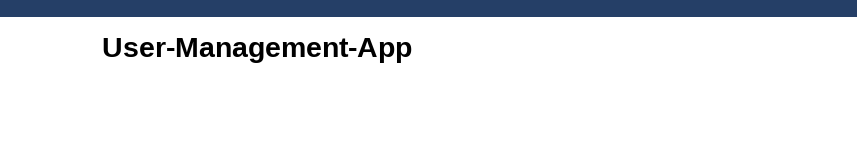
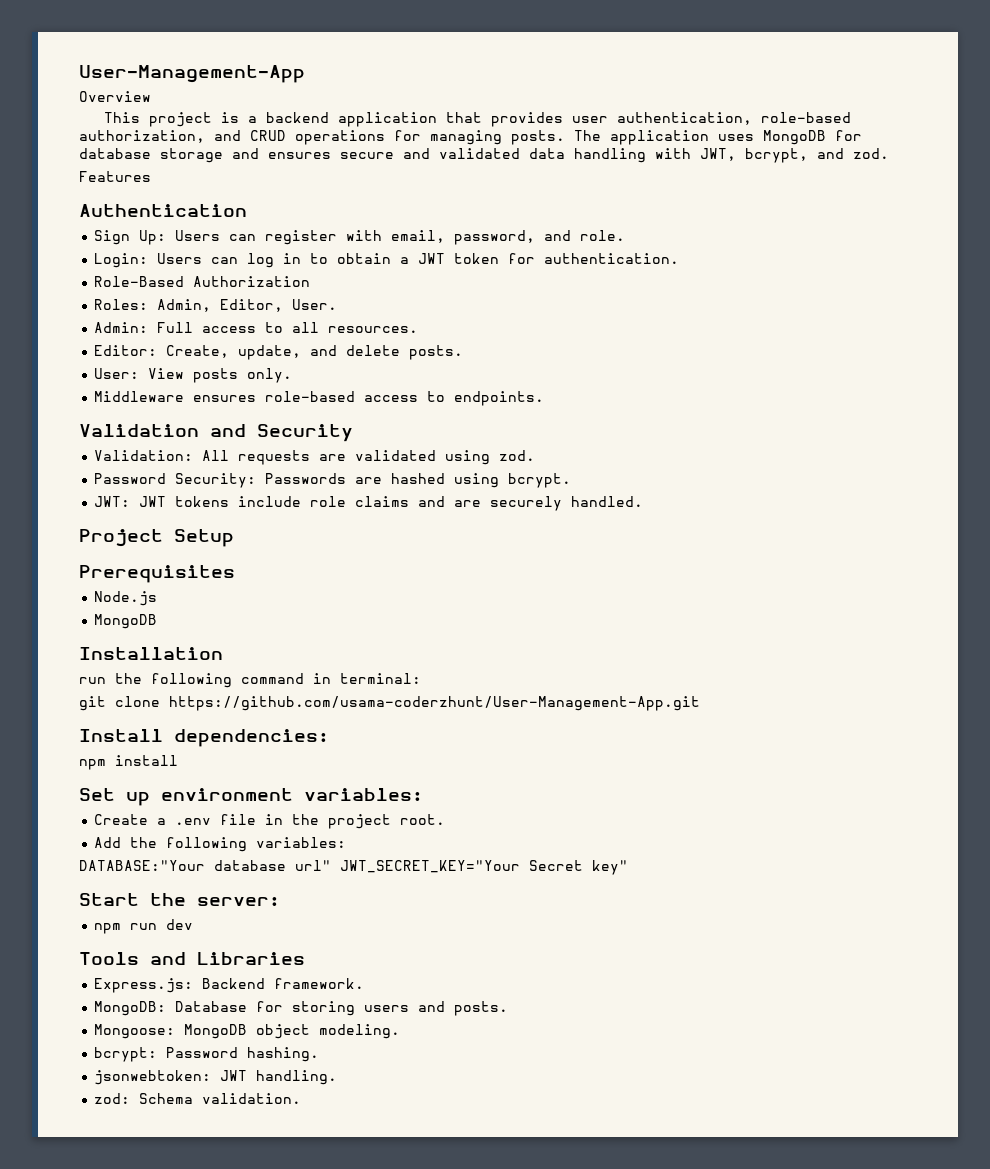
(412, 50) none -> [79,91,151,102] [104,112,852,127] [79,130,862,145] [79,148,889,163] [79,171,151,182] [79,204,247,217] [94,230,626,245] [94,253,680,268] [94,276,311,287] [94,299,338,312] [94,322,419,333] [94,345,464,360] [94,368,293,383] [94,391,545,406] [79,424,353,442] [94,450,536,465] [94,473,572,488] [94,496,644,511] [79,529,234,547] [79,565,235,583] [94,591,158,606] [94,614,158,629] [79,647,223,660] [79,673,421,688] [79,696,700,711] [79,729,329,747] [79,755,178,770] [79,788,423,806] [94,814,446,829] [94,837,347,852] [79,860,628,875] [79,893,280,906] [94,919,194,934] [79,952,305,965] [94,978,365,993] [94,1001,509,1016] [94,1024,401,1039] [94,1047,320,1062] [94,1070,338,1085] [94,1093,302,1104] // Overview // This project is a backend application that provides user authentication, role-based authorization, and CRUD operations for managing posts. The application uses MongoDB for database storage and ensures secure and validated data handling with JWT, bcrypt, and zod. // Features // Authentication // Sign Up: Users can register with email, password, and role. // Login: Users can log in to obtain a JWT token for authentication. // Role-Based Authorization // Roles: Admin, Editor, User. // Admin: Full access to all resources. // Editor: Create, update, and delete posts. // User: View posts only. // Middleware ensures role-based access to endpoints. // Validation and Security // Validation: All requests are validated using zod. // Password Security: Passwords are hashed using bcrypt. // JWT: JWT tokens include role claims and are securely handled. // Project Setup // Prerequisites // Node.js // MongoDB // Installation // run the following command in terminal: // git clone https://github.com/usama-coderzhunt/User-Management-App.git // Install dependencies: // npm install // Set up environment variables: // Create a .env file in the project root. // Add the following variables: // DATABASE:"Your database url" JWT_SECRET_KEY="Your Secret key" // Start the server: // npm run dev // Tools and Libraries // Express.js: Backend framework. // MongoDB: Database for storing users and posts. // Mongoose: MongoDB object modeling. // bcrypt: Password hashing. // jsonwebtoken: JWT handling. // zod: Schema validation.

